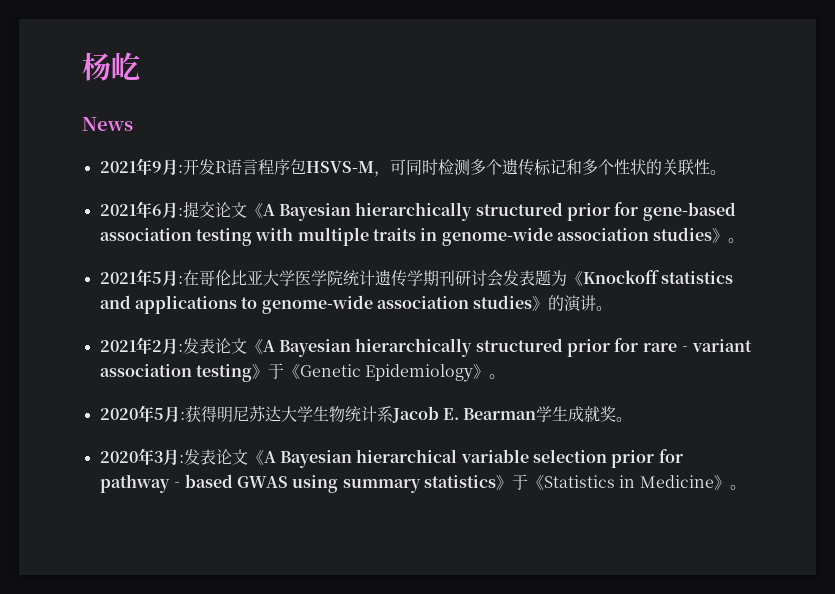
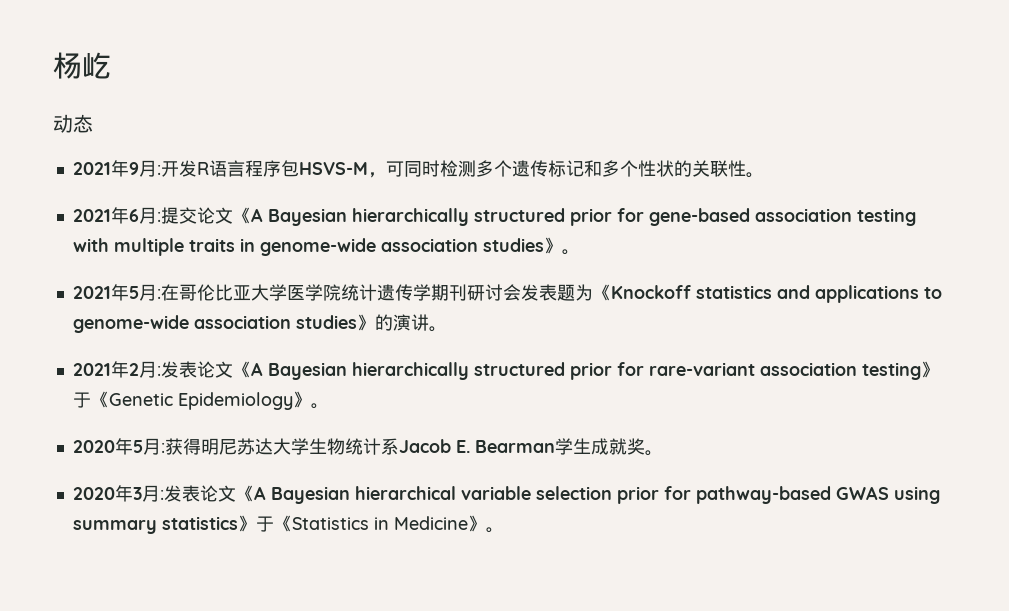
[82,117,133,131] News -> [53,114,93,133] 动态

